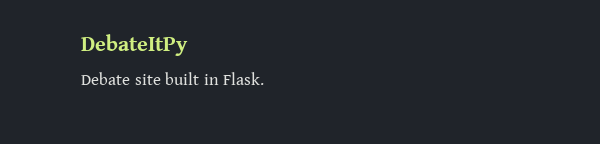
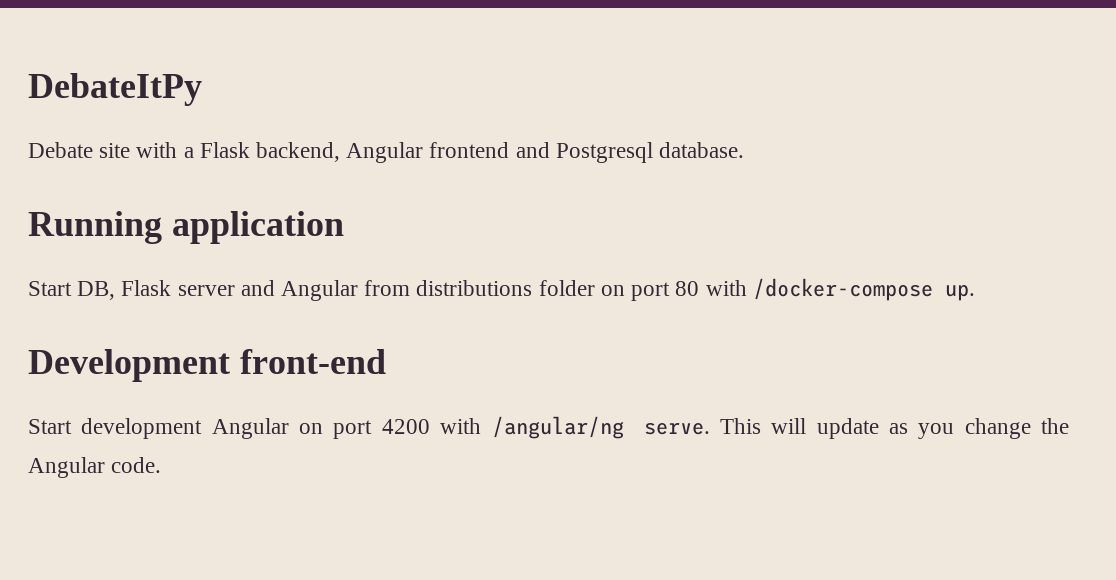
[165,72,265,85] built in Flask. -> [136,142,745,163] [28,211,344,244] [28,278,975,301] [28,349,386,382] [28,416,1069,439] [28,457,162,478] with a Flask backend, Angular frontend and Postgresql database. // Running application // Start DB, Flask server and Angular from distributions folder on port 80 with /docker-compose up. // Development front-end // Start development Angular on port 4200 with /angular/ng serve. This will update as you change the Angular code.

